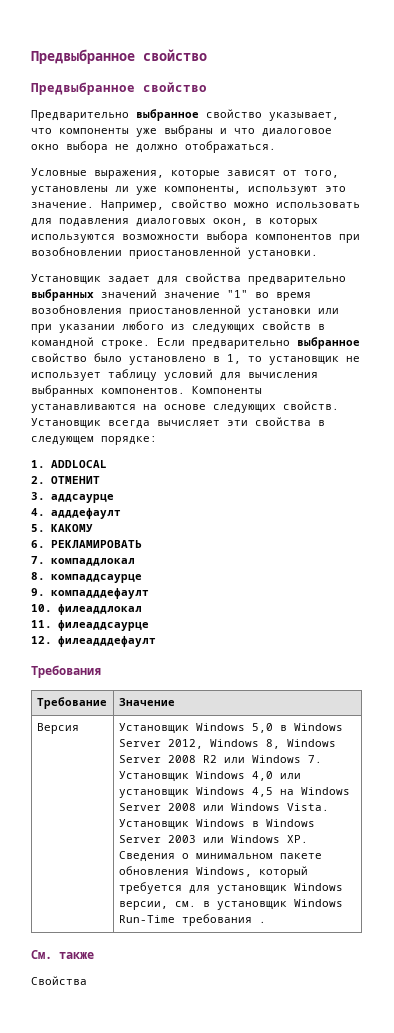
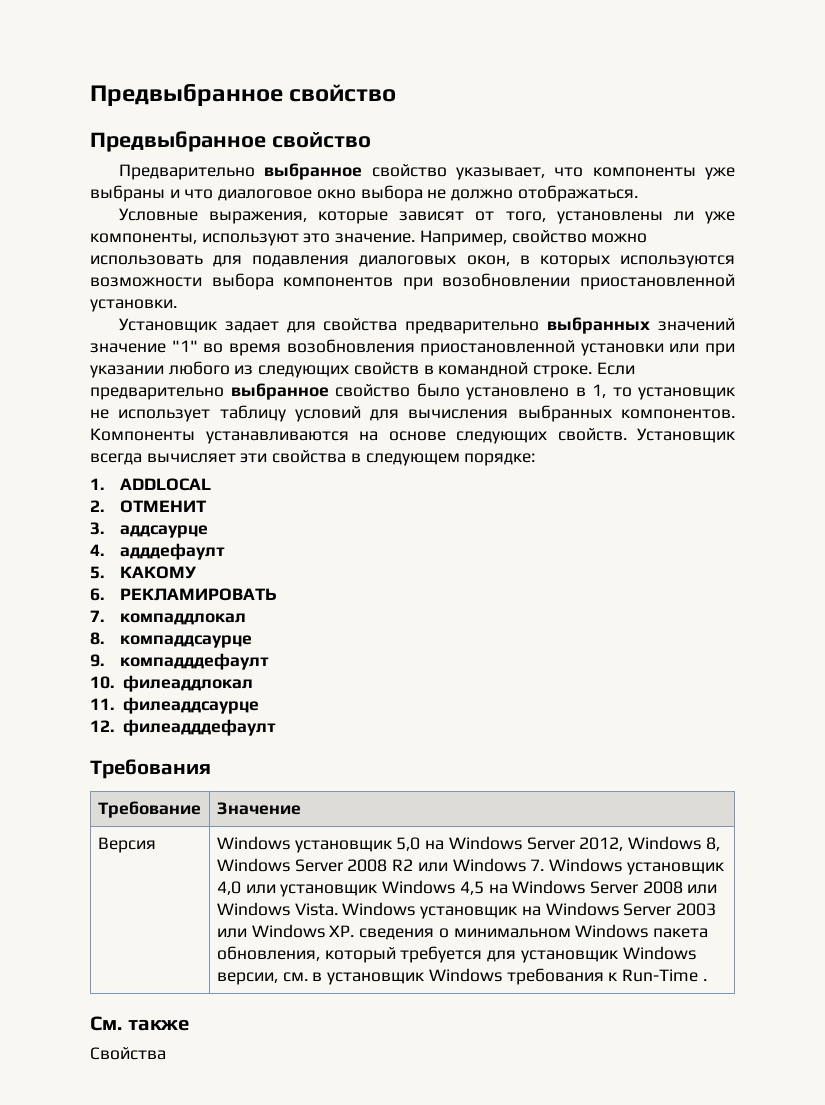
[118,723,287,734] Установщик Windows 5,0 в -> [216,836,445,853] Windows установщик 5,0 на
[118,771,245,782] Установщик Windows -> [549,858,725,875] Windows установщик
[118,819,259,830] Установщик Windows в -> [342,902,541,919] Windows установщик на
[118,851,175,862] Сведения -> [359,928,435,940] сведения
[279,853,322,859] [118,866,252,877] пакете обновления Windows, -> [575,924,709,938] [216,946,320,961] Windows пакета обновления,
[118,914,252,926] Run-Time требования -> [506,968,699,985] требования к Run-Time

